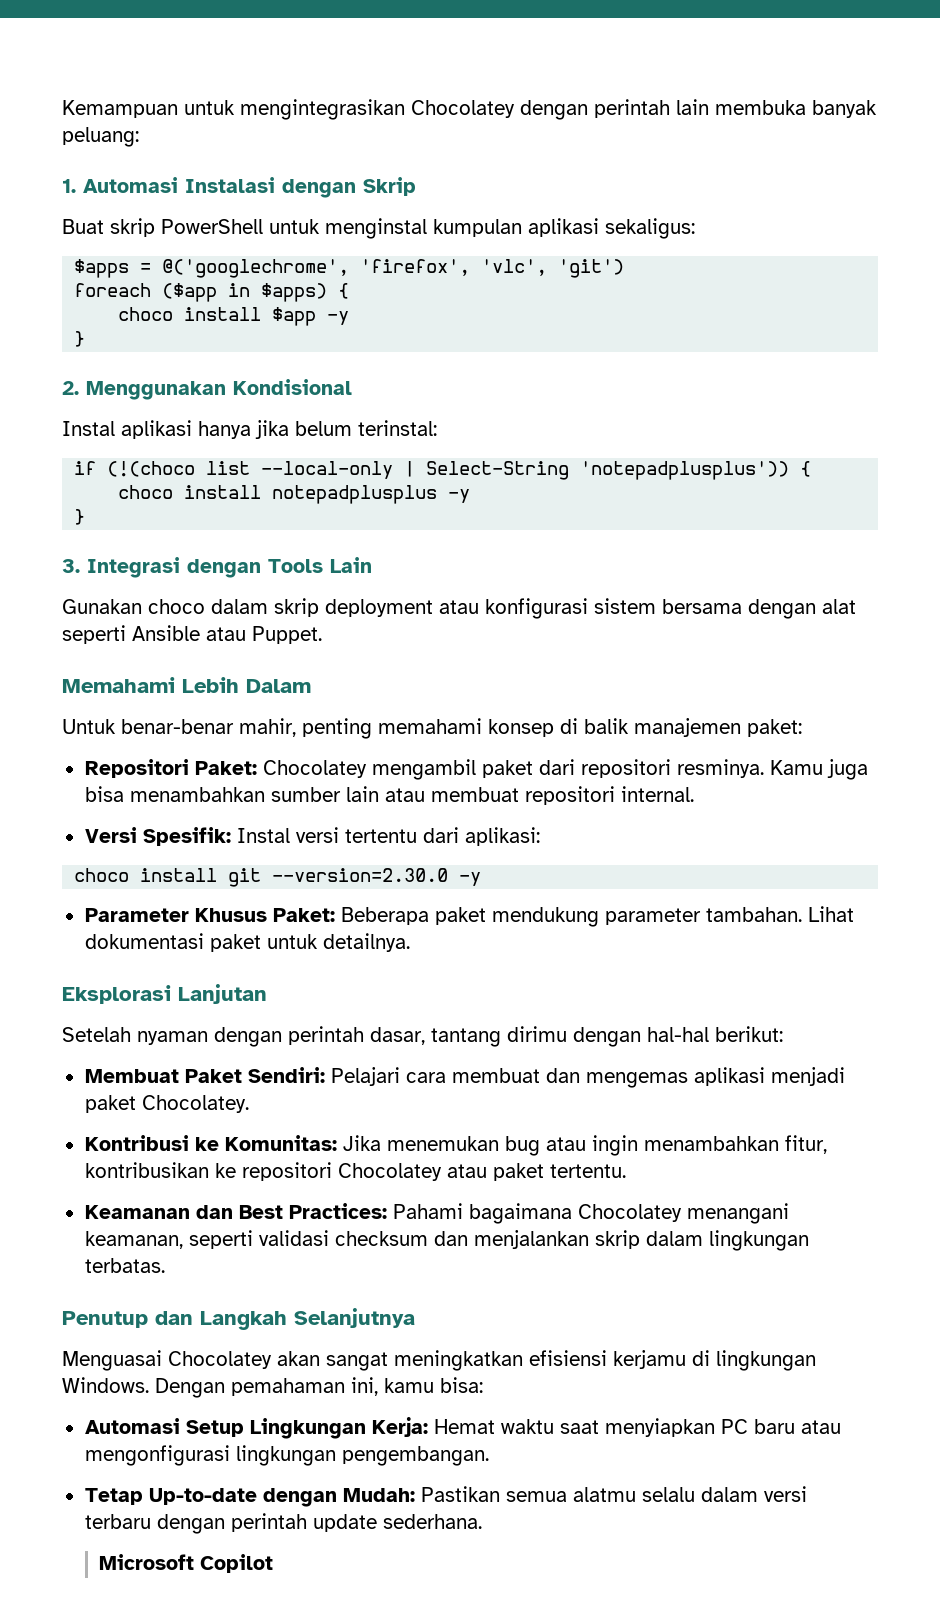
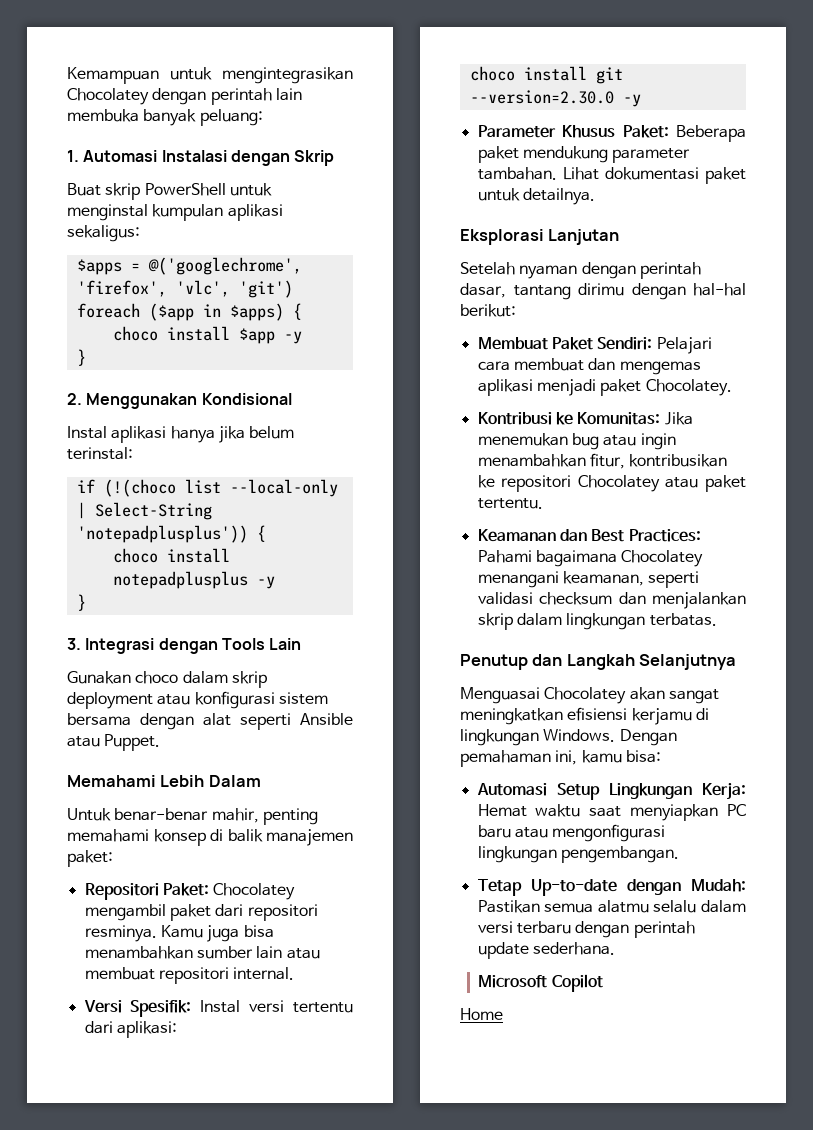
(273, 1563) none -> [460,1008,503,1020] // Home

